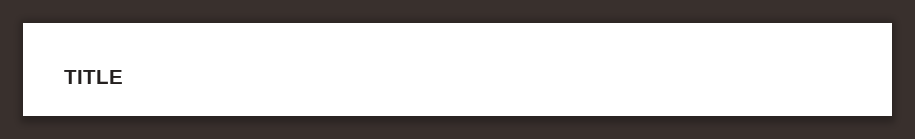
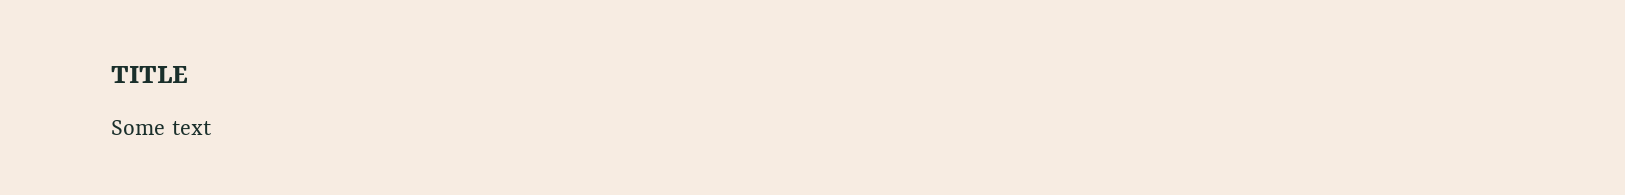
(123, 77) none -> [111,120,212,135] // Some text

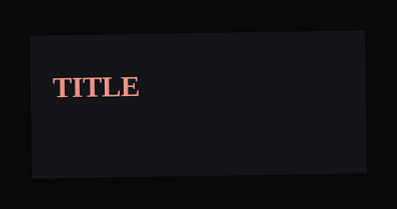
[111,120,212,135] // Some text -> (140, 87) none

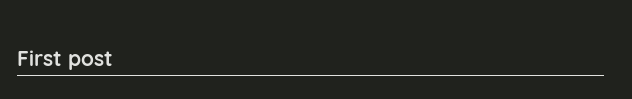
[52,76,140,98] TITLE -> [17,50,113,70] First post

